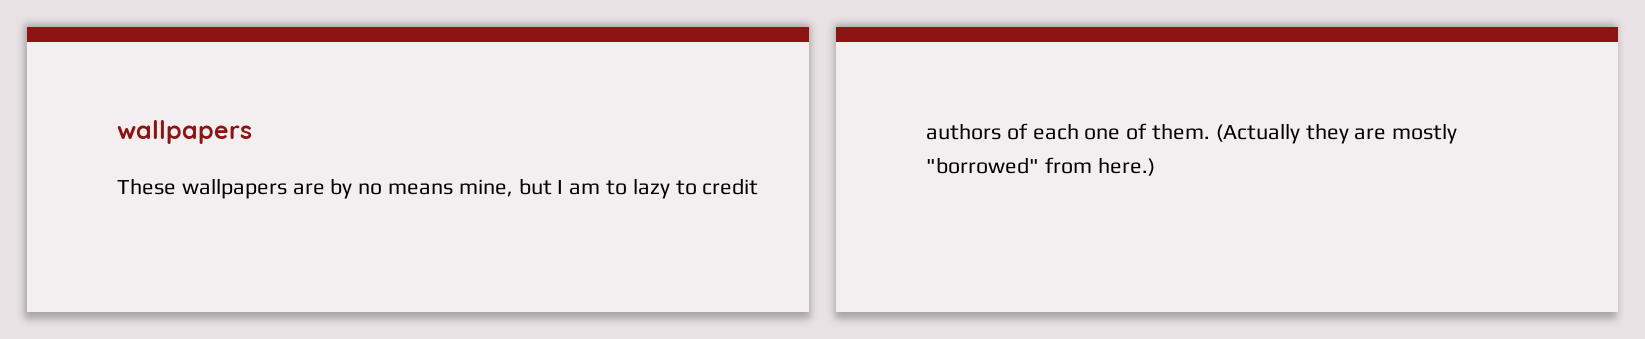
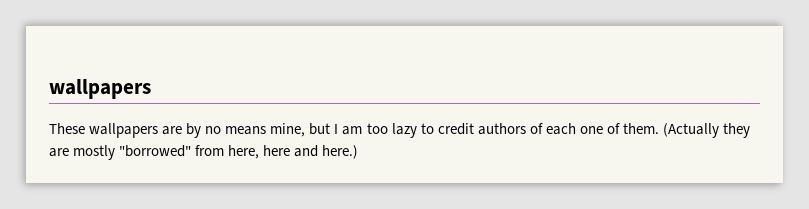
[606,180,628,195] to -> [366,123,388,134] too
(1092, 165) none -> [228,145,319,159] here, here and

